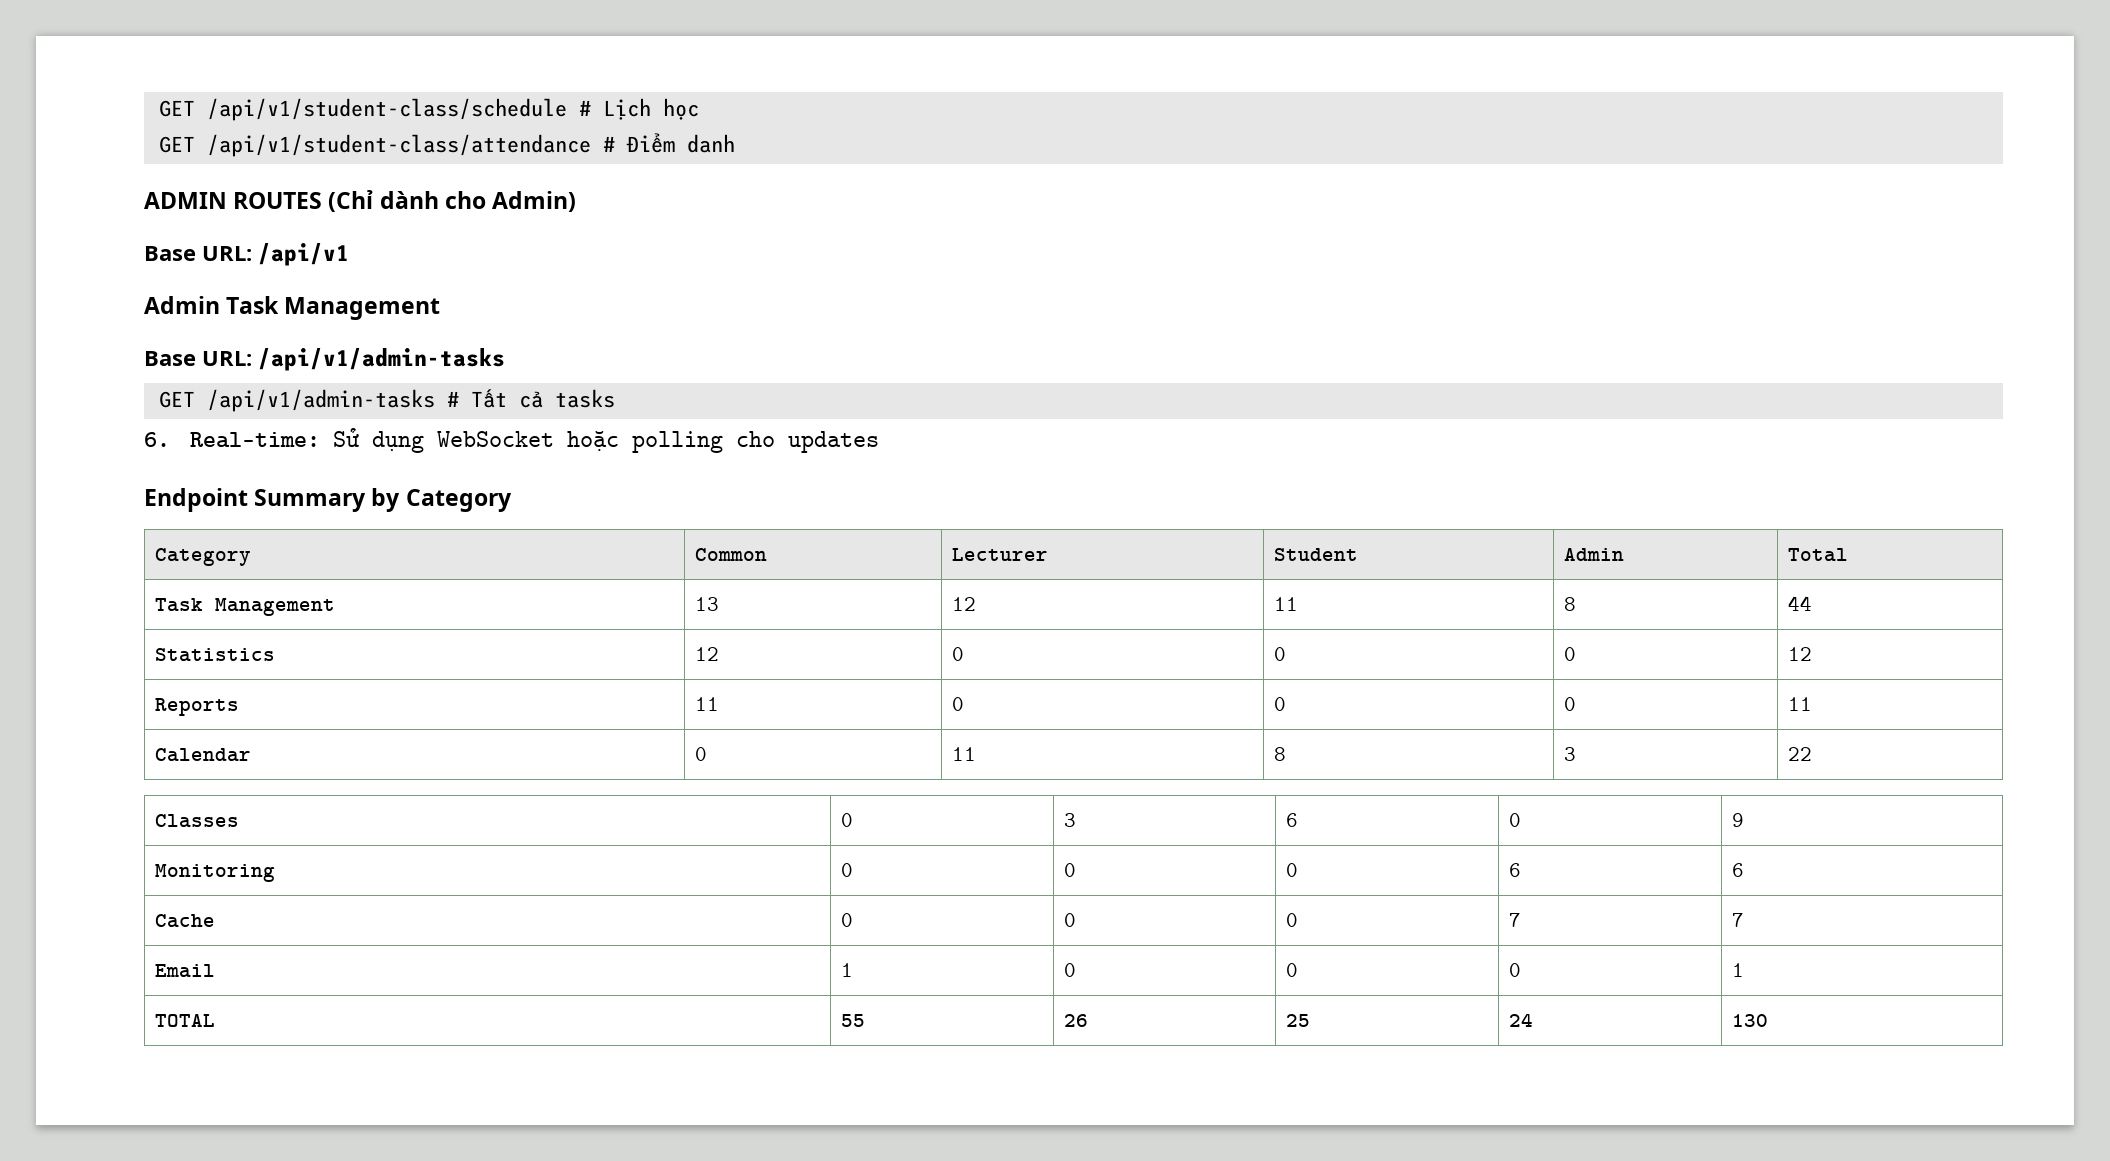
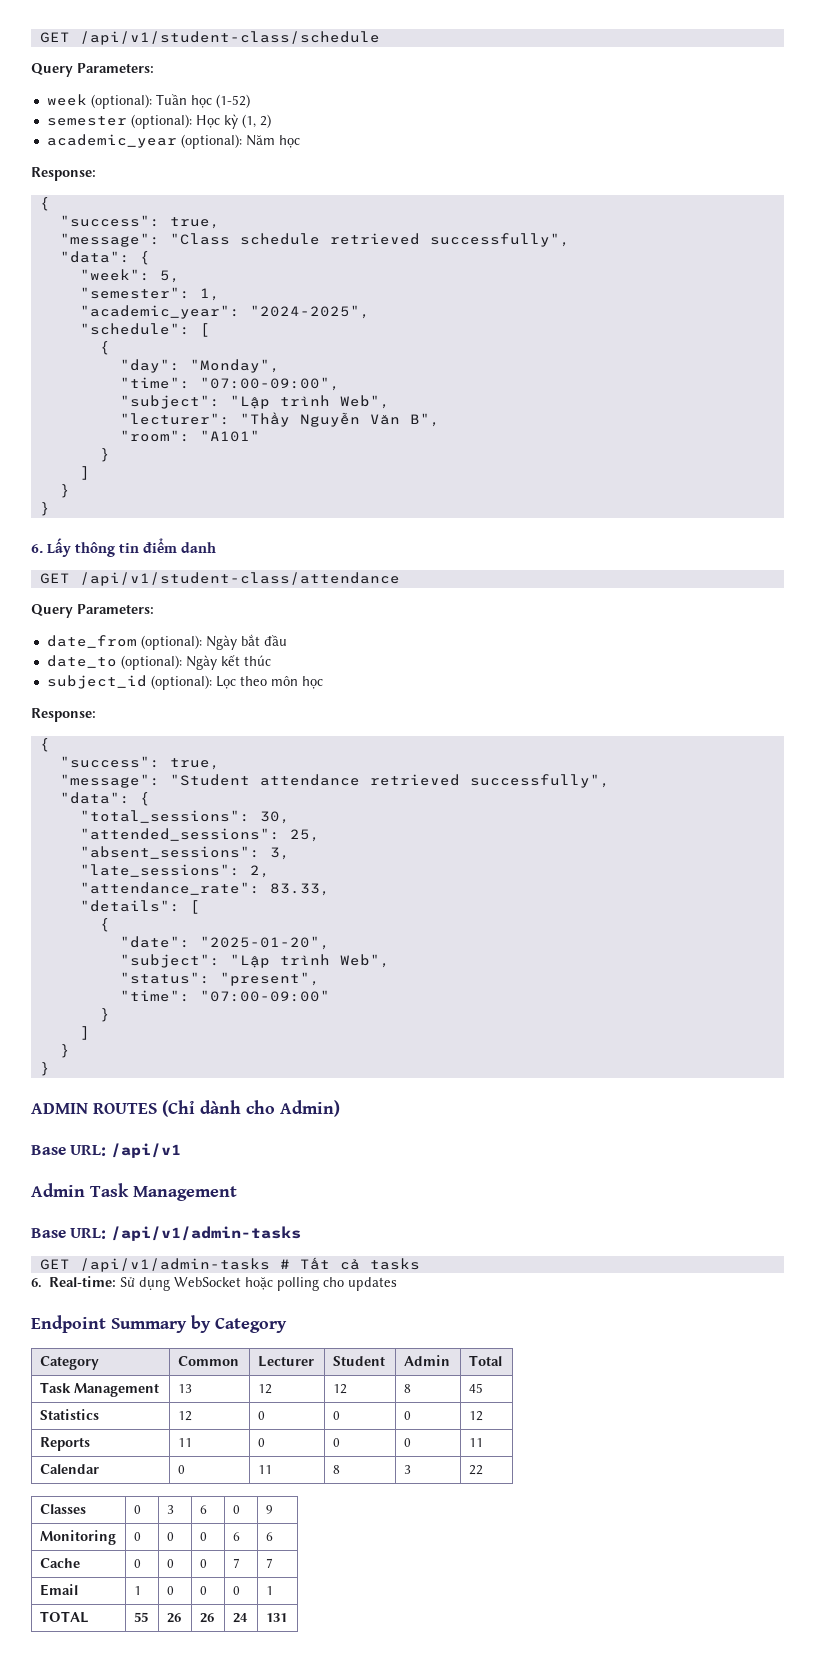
[578,98,699,120] [158,133,735,157] # Lịch học // GET /api/v1/student-class/attendance # Điểm danh -> [31,63,154,77] [46,94,250,109] [46,114,271,129] [46,134,300,149] [31,167,96,181] [39,197,50,211] [59,215,220,229] [59,233,570,247] [59,251,150,265] [79,269,180,283] [79,287,220,301] [79,305,370,319] [79,323,210,337] [99,341,110,355] [119,359,280,373] [119,377,340,391] [119,395,390,409] [119,412,440,427] [119,430,260,442] [99,448,110,462] [79,466,90,480] [59,484,70,498] [39,502,50,516] [31,538,217,557] [39,572,400,586] [31,604,154,618] [46,634,287,650] [46,655,271,670] [46,675,323,690] [31,708,96,722] [39,738,50,752] [59,756,220,770] [59,774,610,788] [59,792,150,806] [79,810,290,824] [79,828,320,842] [79,846,290,860] [79,864,270,878] [79,882,330,896] [79,900,200,914] [99,918,110,932] [119,936,330,950] [119,954,390,968] [119,972,320,986] [119,990,330,1002] [99,1008,110,1022] [79,1026,90,1040] [59,1044,70,1058] [39,1062,50,1076] // Query Parameters: // week (optional): Tuần học (1-52) // semester (optional): Học kỳ (1, 2) // academic_year (optional): Năm học // Response: // { // "success": true, // "message": "Class schedule retrieved successfully", // "data": { // "week": 5, // "semester": 1, // "academic_year": "2024-2025", // "schedule": [ // { // "day": "Monday", // "time": "07:00-09:00", // "subject": "Lập trình Web", // "lecturer": "Thầy Nguyễn Văn B", // "room": "A101" // } // ] // } // } // 6. Lấy thông tin điểm danh // GET /api/v1/student-class/attendance // Query Parameters: // date_from (optional): Ngày bắt đầu // date_to (optional): Ngày kết thúc // subject_id (optional): Lọc theo môn học // Response: // { // "success": true, // "message": "Student attendance retrieved successfully", // "data": { // "total_sessions": 30, // "attended_sessions": 25, // "absent_sessions": 3, // "late_sessions": 2, // "attendance_rate": 83.33, // "details": [ // { // "date": "2025-01-20", // "subject": "Lập trình Web", // "status": "present", // "time": "07:00-09:00" // } // ] // } // }
[1273,597,1298,611] [1563,597,1576,611] [1787,596,1812,611] 11 | 8 | 44 -> [332,1384,347,1394] [403,1384,411,1393] [468,1383,483,1393] 12 | 8 | 45
[1285,1014,1310,1027] 25 -> [199,1613,214,1623] 26
[1731,1014,1768,1027] 130 -> [265,1613,287,1622] 131

